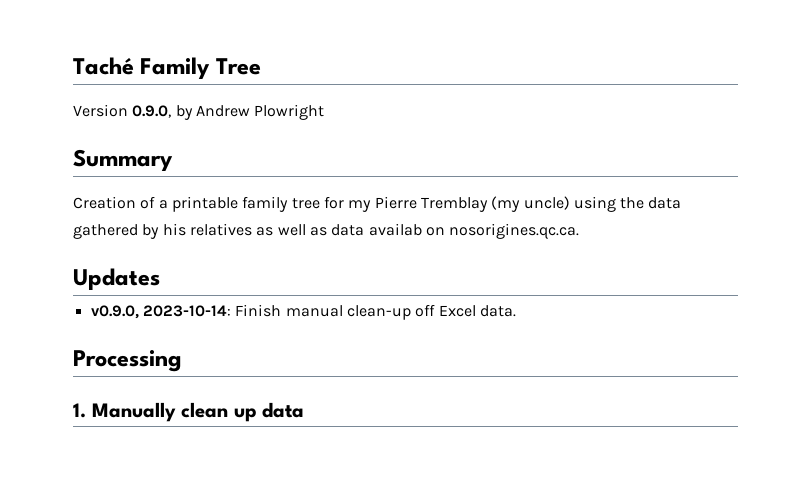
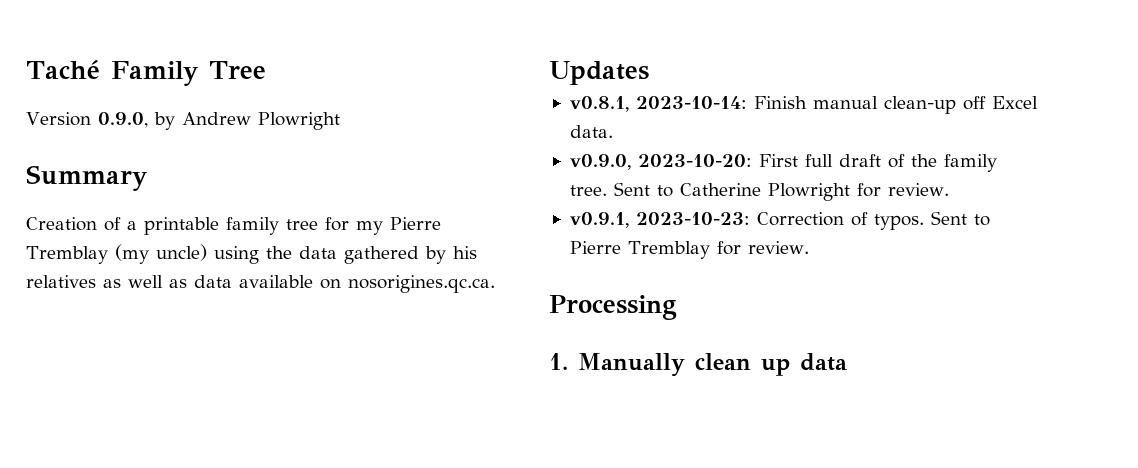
[368,223,422,236] availab -> [239,275,313,288] available
[90,305,139,319] v0.9.0, -> [569,96,629,112] v0.8.1,
(516, 311) none -> [569,154,997,172] [569,182,949,201] [569,211,990,230] [569,241,809,259] // v0.9.0, 2023-10-20: First full draft of the family tree. Sent to Catherine Plowright for review. // v0.9.1, 2023-10-23: Correction of typos. Sent to Pierre Tremblay for review.

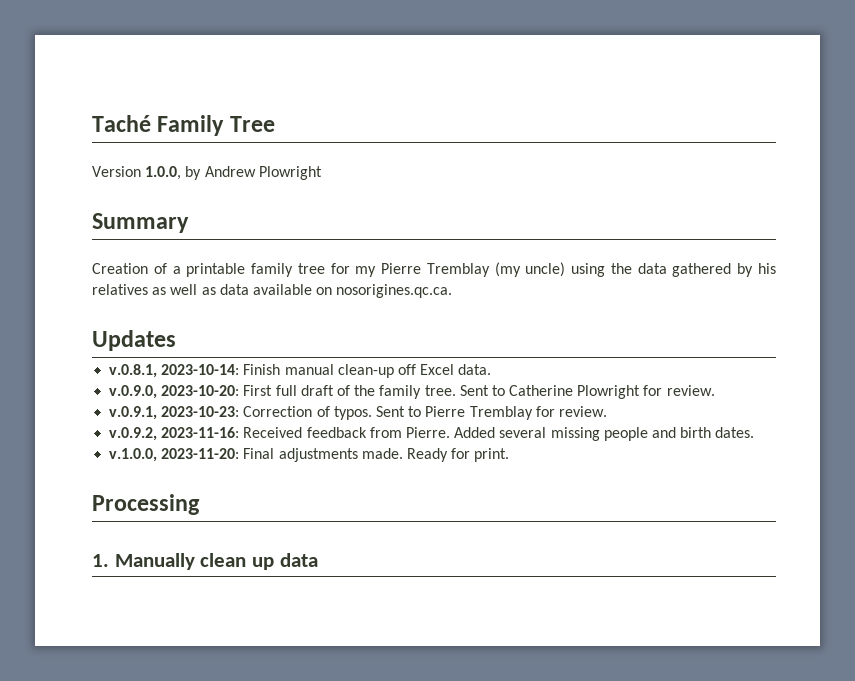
[97,112,148,128] 0.9.0, -> [145,166,182,180] 1.0.0,
[569,96,629,112] v0.8.1, -> [109,364,158,378] v.0.8.1,
[569,154,631,170] v0.9.0, -> [109,385,158,399] v.0.9.0,
[569,212,629,228] v0.9.1, -> [109,406,158,420] v.0.9.1,
(809, 247) none -> [109,427,755,441] [109,448,510,462] // v.0.9.2, 2023-11-16: Received feedback from Pierre. Added several missing people and birth dates. // v.1.0.0, 2023-11-20: Final adjustments made. Ready for print.

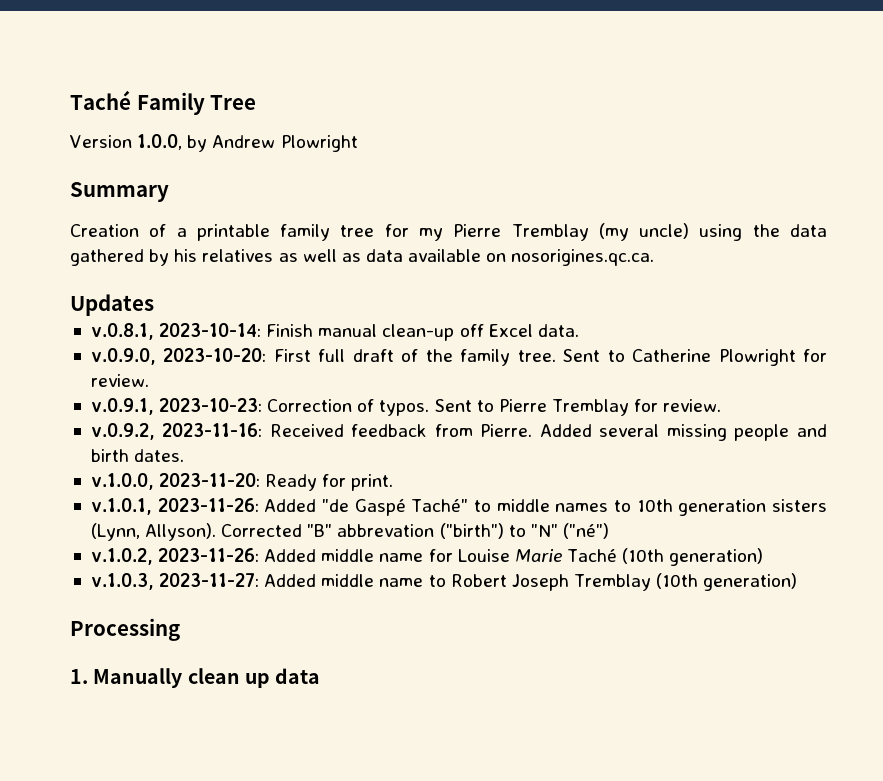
[243,448,403,462] Final adjustments made. -> (261, 480) none
(510, 455) none -> [90,498,827,516] [90,523,609,541] [90,548,764,566] [90,573,798,591] // v.1.0.1, 2023-11-26: Added "de Gaspé Taché" to middle names to 10th generation sisters (Lynn, Allyson). Corrected "B" abbrevation ("birth") to "N" ("né") // v.1.0.2, 2023-11-26: Added middle name for Louise Marie Taché (10th generation) // v.1.0.3, 2023-11-27: Added middle name to Robert Joseph Tremblay (10th generation)

